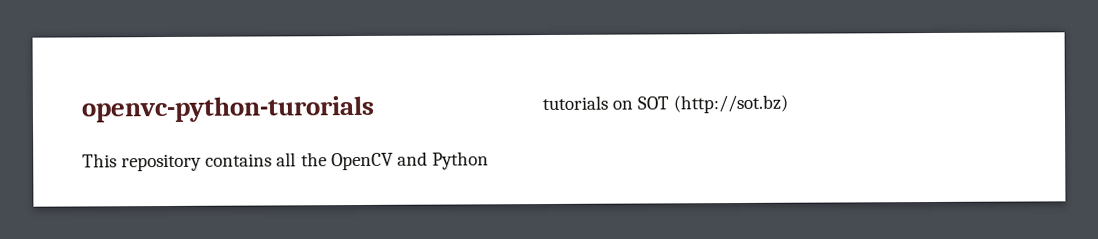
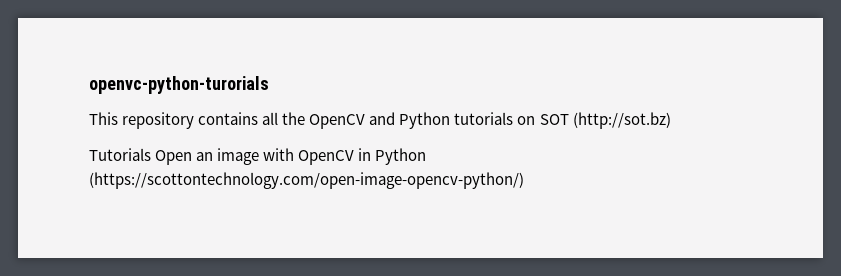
(789, 104) none -> [89,148,427,165] [89,172,524,189] // Tutorials Open an image with OpenCV in Python (https://scottontechnology.com/open-image-opencv-python/)

